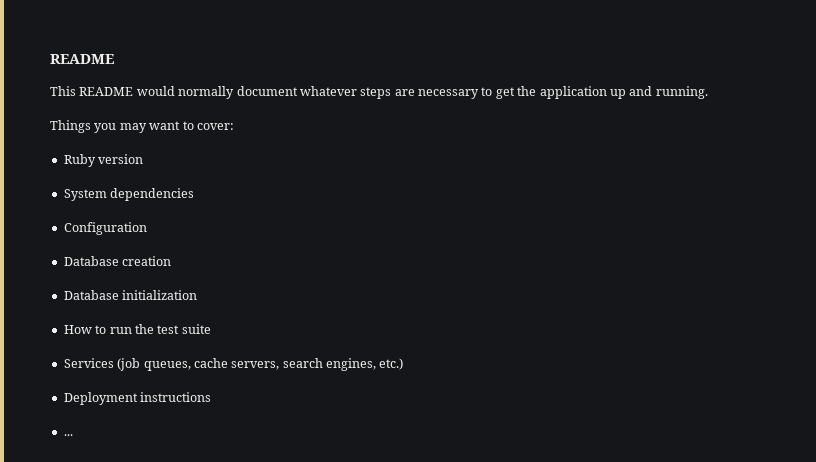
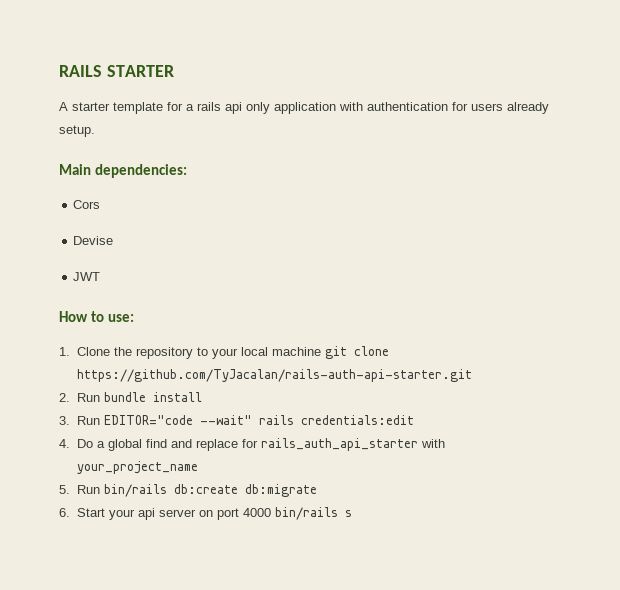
[50,54,114,64] [50,86,708,99] [50,120,234,133] [63,154,144,167] [63,188,195,201] [63,222,147,235] [63,256,172,266] [63,290,198,300] [63,324,211,334] [63,358,404,371] [63,392,212,405] [63,434,73,436] README // This README would normally document whatever steps are necessary to get the application up and running. // Things you may want to cover: // Ruby version // System dependencies // Configuration // Database creation // Database initialization // How to run the test suite // Services (job queues, cache servers, search engines, etc.) // Deployment instructions // ... -> [59,65,174,77] [59,102,549,114] [59,125,95,137] [59,164,188,178] [73,200,101,209] [73,236,114,245] [73,272,101,281] [59,311,135,322] [59,346,389,359] [76,369,472,382] [59,392,202,402] [59,415,414,425] [59,438,445,451] [76,461,198,474] [59,484,317,497] [59,507,352,520] RAILS STARTER // A starter template for a rails api only application with authentication for users already setup. // Main dependencies: // Cors // Devise // JWT // How to use: // 1. Clone the repository to your local machine git clone https://github.com/TyJacalan/rails-auth-api-starter.git // 2. Run bundle install // 3. Run EDITOR="code --wait" rails credentials:edit // 4. Do a global find and replace for rails_auth_api_starter with your_project_name // 5. Run bin/rails db:create db:migrate // 6. Start your api server on port 4000 bin/rails s

